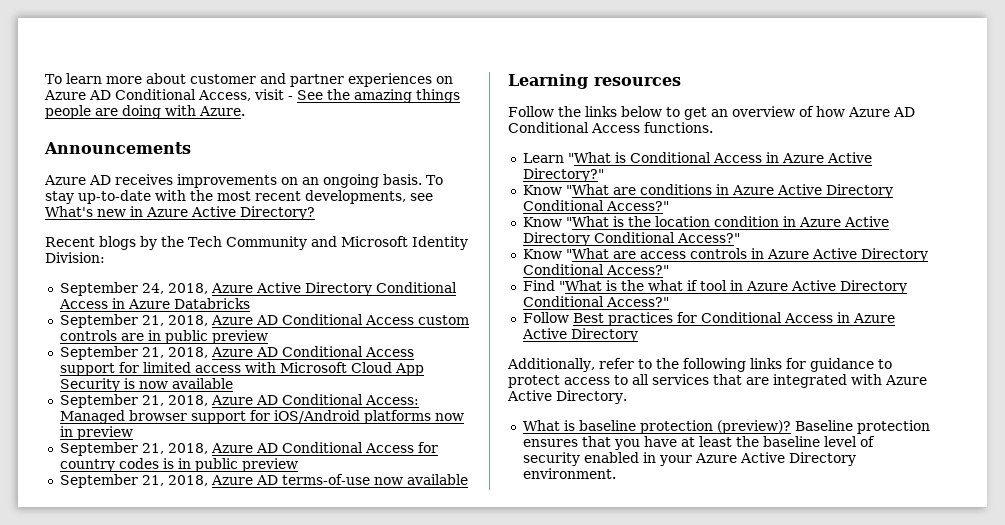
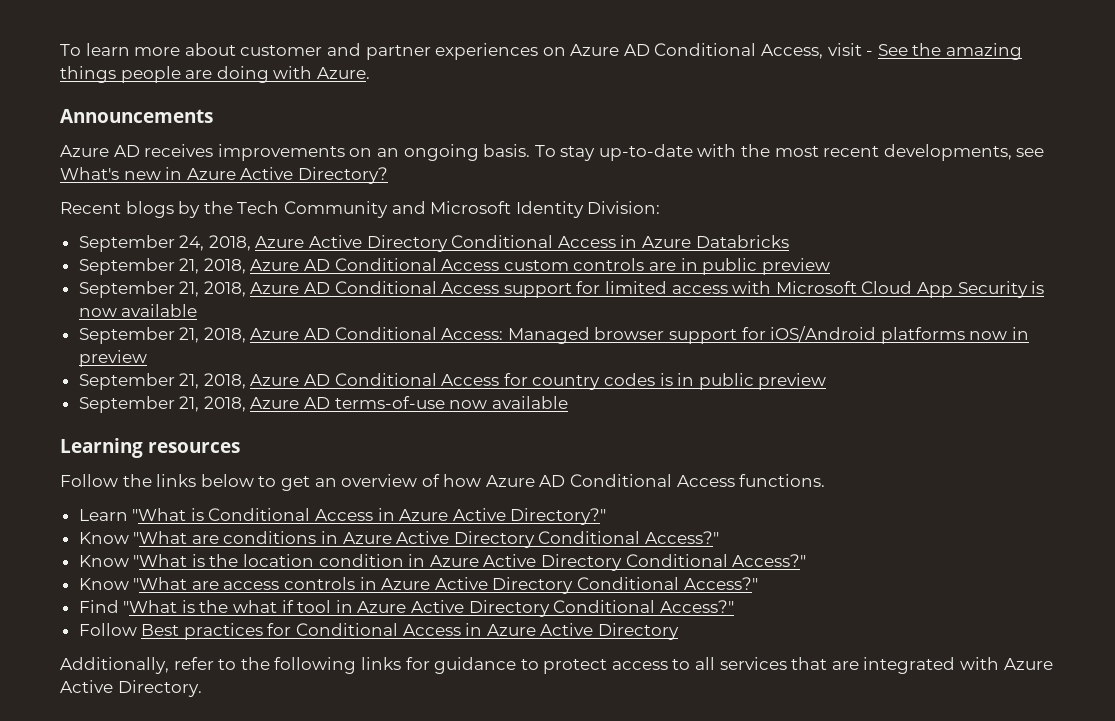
[522,420,930,434] [522,436,875,450] [522,452,856,466] [522,468,616,479] // What is baseline protection (preview)? Baseline protection ensures that you have at least the baseline level of security enabled in your Azure Active Directory environment. -> (202, 688) none

